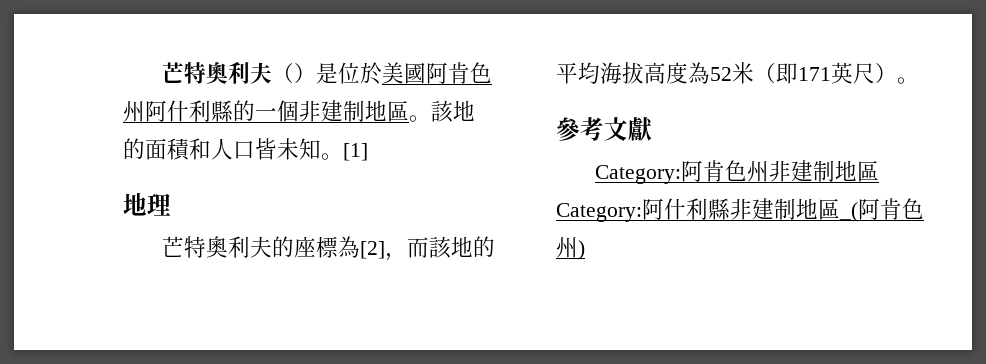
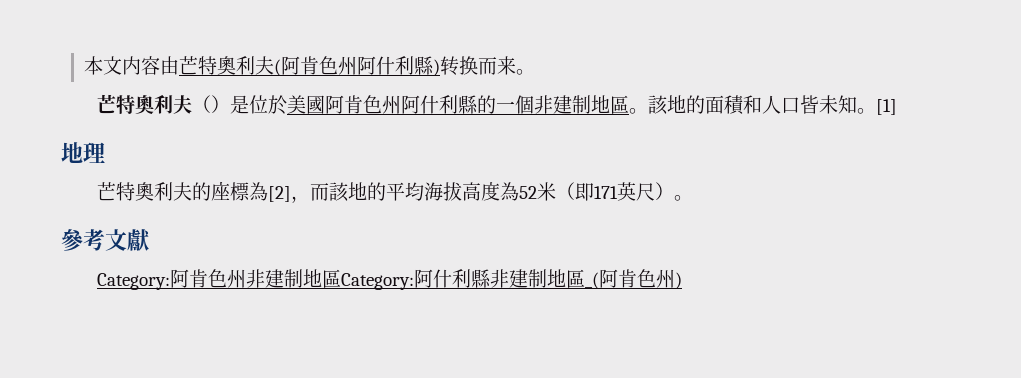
(161, 73) none -> [84,56,536,76] 本文内容由芒特奧利夫(阿肯色州阿什利縣)转换而来。 //

